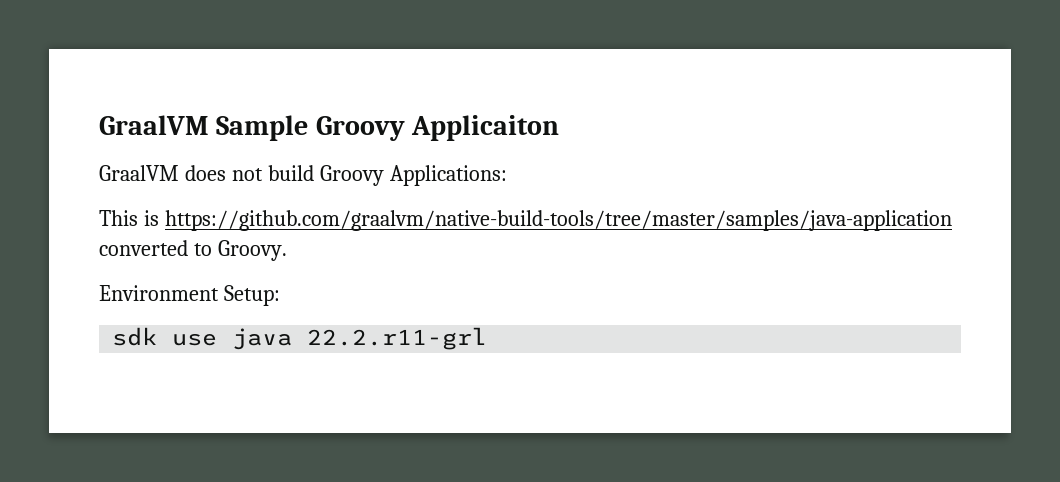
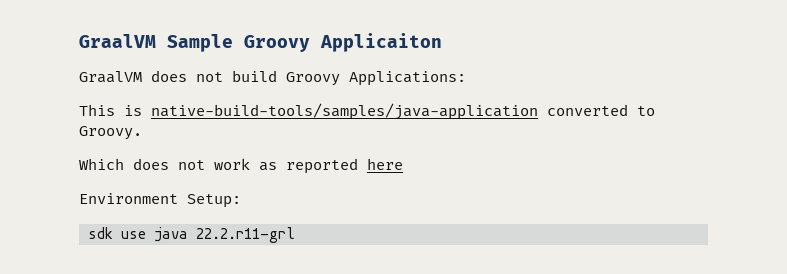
[164,210,952,231] https://github.com/graalvm/native-build-tools/tree/master/samples/java-application -> [151,103,538,120] native-build-tools/samples/java-application
(287, 250) none -> [79,158,403,174] // Which does not work as reported here

